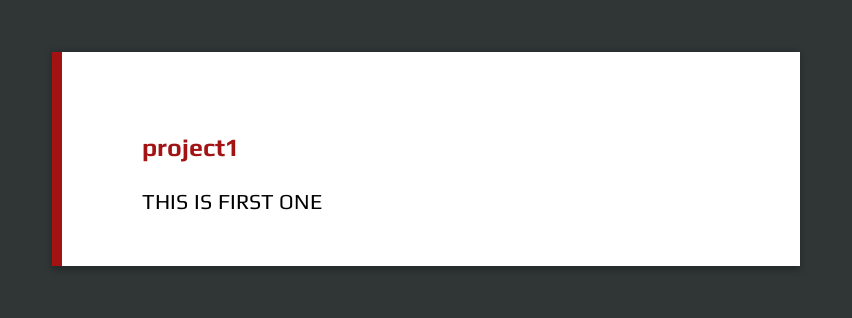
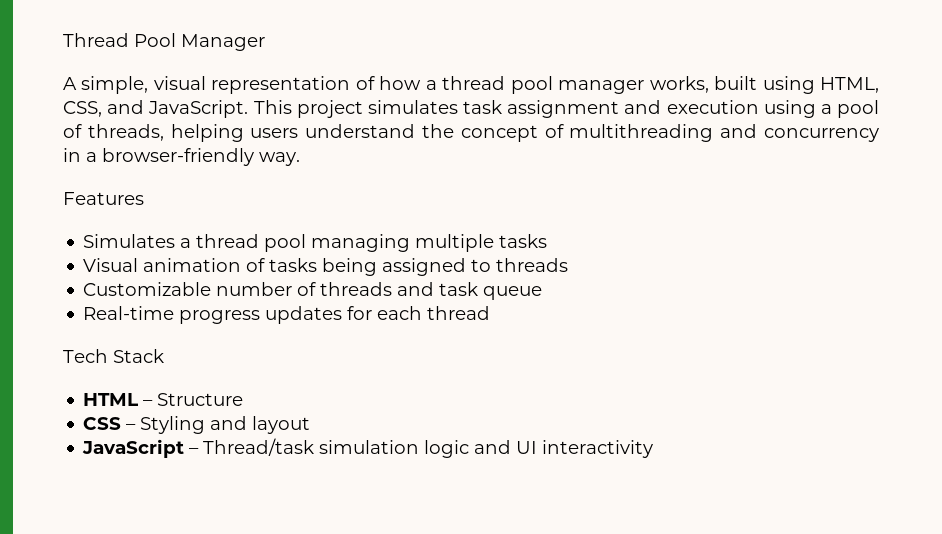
[142,139,240,162] [142,194,323,210] project1 // THIS IS FIRST ONE -> [63,33,265,51] [63,76,879,94] [63,100,879,118] [63,124,879,142] [63,148,300,166] [63,192,144,205] [83,234,548,252] [83,258,569,276] [83,282,543,300] [83,306,491,324] [63,349,164,363] [83,393,244,406] [83,416,311,434] [82,438,654,458] Thread Pool Manager // A simple, visual representation of how a thread pool manager works, built using HTML, CSS, and JavaScript. This project simulates task assignment and execution using a pool of threads, helping users understand the concept of multithreading and concurrency in a browser-friendly way. // Features // Simulates a thread pool managing multiple tasks // Visual animation of tasks being assigned to threads // Customizable number of threads and task queue // Real-time progress updates for each thread // Tech Stack // HTML – Structure // CSS – Styling and layout // JavaScript – Thread/task simulation logic and UI interactivity

